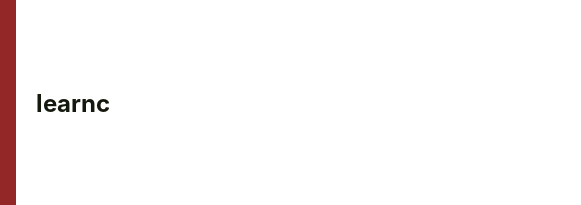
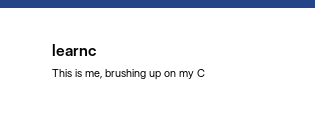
(110, 103) none -> [52,69,205,80] // This is me, brushing up on my C

